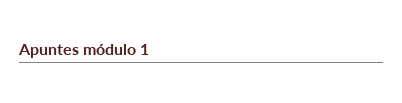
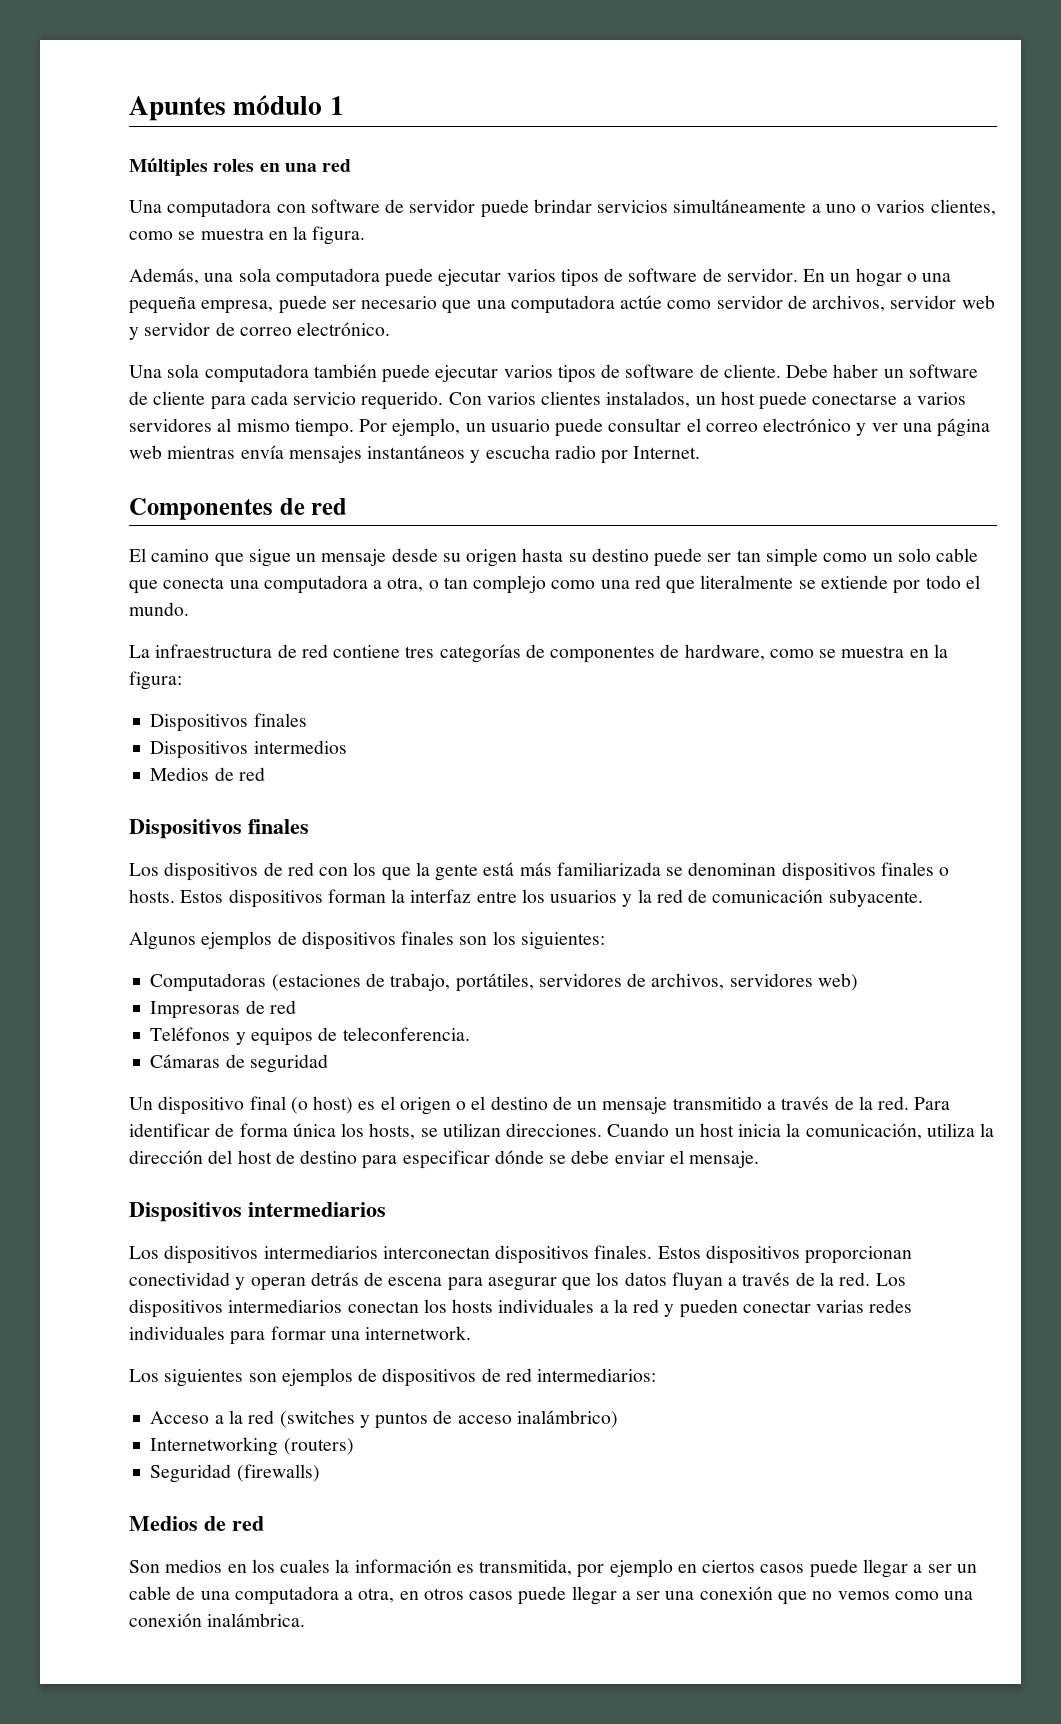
(150, 49) none -> [129,158,352,176] [129,199,996,218] [129,226,366,245] [129,268,952,287] [129,295,995,314] [129,322,391,340] [129,364,978,383] [129,391,966,410] [129,418,991,437] [129,445,701,464] [129,498,348,520] [129,548,979,567] [129,575,980,594] [129,602,189,616] [129,644,948,663] [129,671,182,690] [150,713,307,732] [150,740,347,759] [150,767,265,781] [129,819,309,839] [129,862,950,881] [129,889,923,908] [129,931,605,950] [150,973,858,992] [150,1000,296,1019] [150,1027,470,1046] [150,1054,328,1073] [129,1096,951,1115] [129,1123,995,1140] [129,1150,760,1169] [129,1202,386,1222] [129,1245,913,1264] [129,1272,906,1291] [129,1299,913,1318] [129,1326,472,1345] [129,1368,657,1387] [150,1410,618,1429] [150,1437,354,1456] [150,1464,320,1483] [129,1516,264,1531] [129,1559,977,1578] [129,1586,974,1605] [129,1613,306,1627] // Múltiples roles en una red // Una computadora con software de servidor puede brindar servicios simultáneamente a uno o varios clientes, como se muestra en la figura. // Además, una sola computadora puede ejecutar varios tipos de software de servidor. En un hogar o una pequeña empresa, puede ser necesario que una computadora actúe como servidor de archivos, servidor web y servidor de correo electrónico. // Una sola computadora también puede ejecutar varios tipos de software de cliente. Debe haber un software de cliente para cada servicio requerido. Con varios clientes instalados, un host puede conectarse a varios servidores al mismo tiempo. Por ejemplo, un usuario puede consultar el correo electrónico y ver una página web mientras envía mensajes instantáneos y escucha radio por Internet. // Componentes de red // El camino que sigue un mensaje desde su origen hasta su destino puede ser tan simple como un solo cable que conecta una computadora a otra, o tan complejo como una red que literalmente se extiende por todo el mundo. // La infraestructura de red contiene tres categorías de componentes de hardware, como se muestra en la figura: // Dispositivos finales // Dispositivos intermedios // Medios de red // Dispositivos finales // Los dispositivos de red con los que la gente está más familiarizada se denominan dispositivos finales o hosts. Estos dispositivos forman la interfaz entre los usuarios y la red de comunicación subyacente. // Algunos ejemplos de dispositivos finales son los siguientes: // Computadoras (estaciones de trabajo, portátiles, servidores de archivos, servidores web) // Impresoras de red // Teléfonos y equipos de teleconferencia. // Cámaras de seguridad // Un dispositivo final (o host) es el origen o el destino de un mensaje transmitido a través de la red. Para identificar de forma única los hosts, se utilizan direcciones. Cuando un host inicia la comunicación, utiliza la dirección del host de destino para especificar dónde se debe enviar el mensaje. // Dispositivos intermediarios // Los dispositivos intermediarios interconectan dispositivos finales. Estos dispositivos proporcionan conectividad y operan detrás de escena para asegurar que los datos fluyan a través de la red. Los dispositivos intermediarios conectan los hosts individuales a la red y pueden conectar varias redes individuales para formar una internetwork. // Los siguientes son ejemplos de dispositivos de red intermediarios: // Acceso a la red (switches y puntos de acceso inalámbrico) // Internetworking (routers) // Seguridad (firewalls) // Medios de red // Son medios en los cuales la información es transmitida, por ejemplo en ciertos casos puede llegar a ser un cable de una computadora a otra, en otros casos puede llegar a ser una conexión que no vemos como una conexión inalámbrica.

